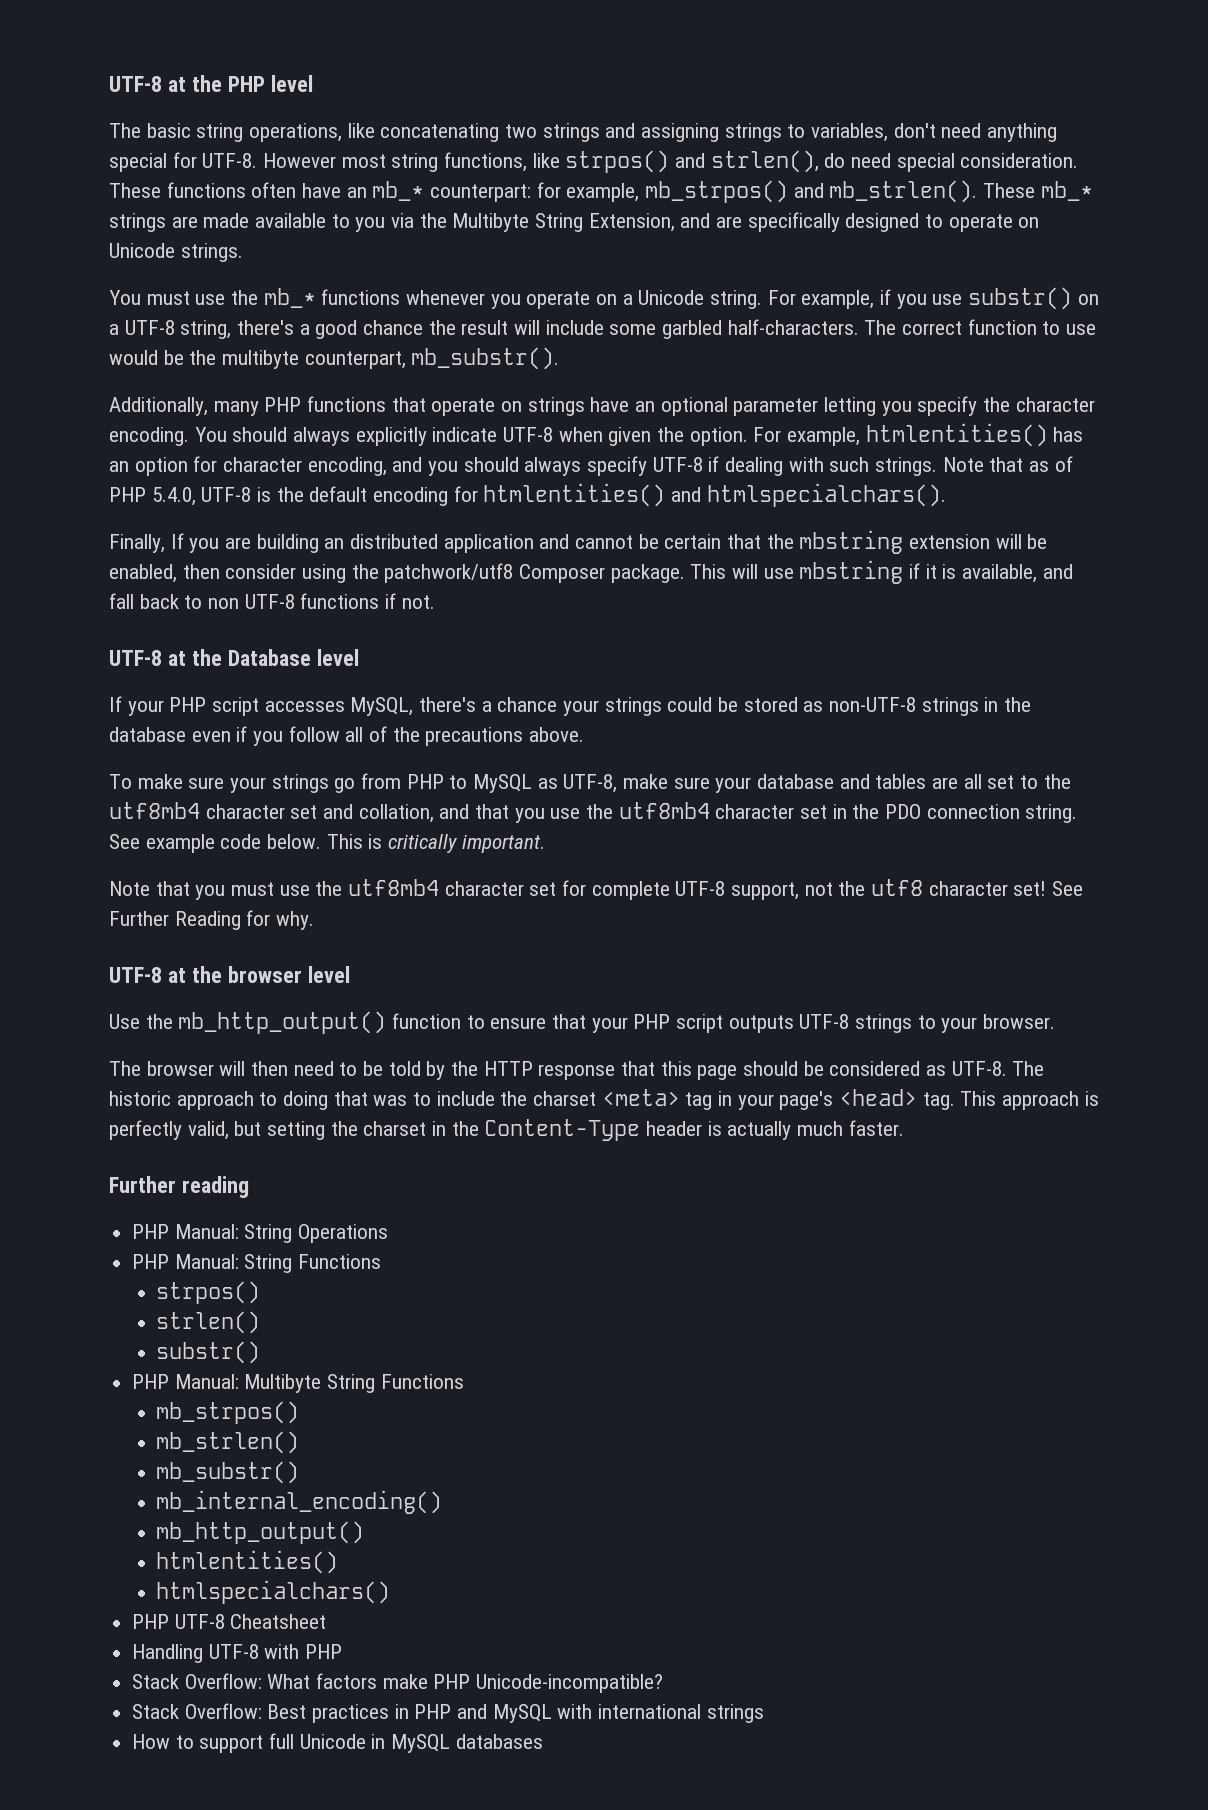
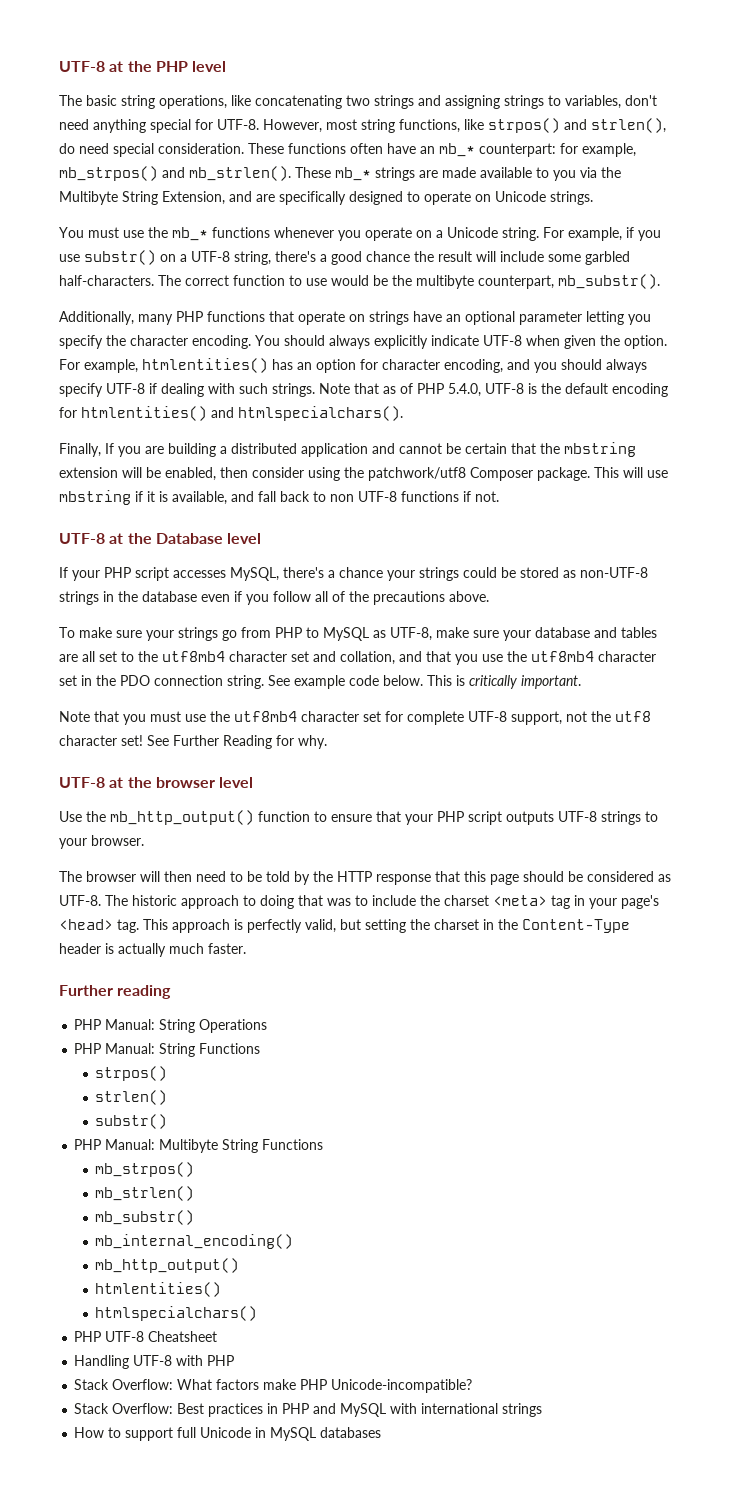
[263,153,337,168] However -> [263,119,322,133] However,
[324,538,345,549] an -> [220,446,227,454] a

